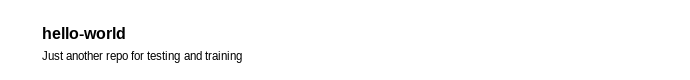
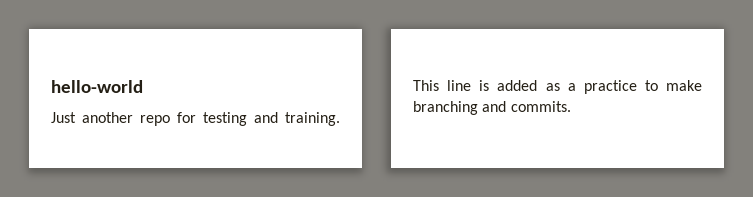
[204,51,242,63] training -> [285,112,340,126] [413,80,702,94] [413,101,571,115] training. This line is added as a practice to make branching and commits.

